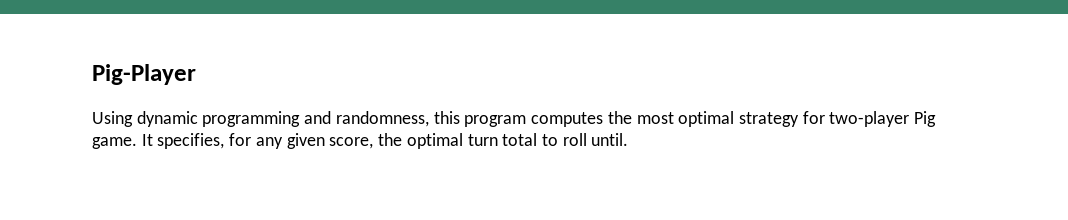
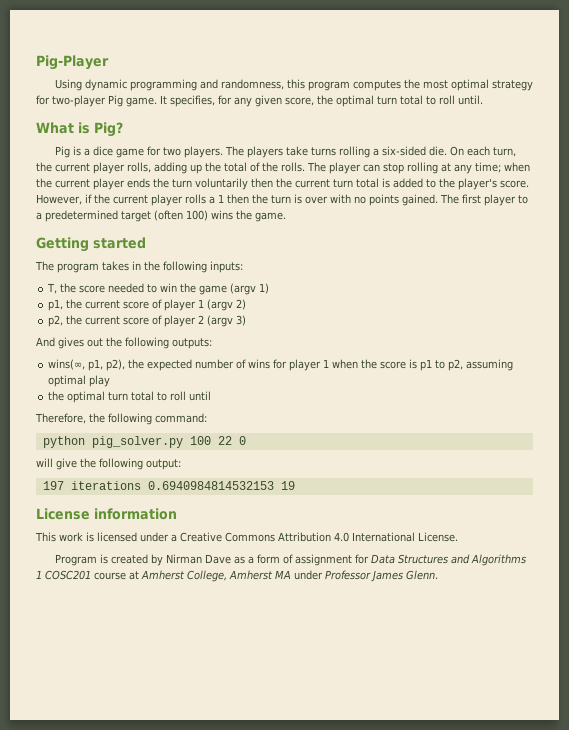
(629, 139) none -> [36,122,123,137] [54,146,516,158] [36,162,530,174] [36,178,529,190] [36,194,528,206] [36,210,286,222] [36,237,146,252] [35,261,243,273] [47,283,270,295] [48,299,247,311] [48,315,247,327] [36,337,212,349] [48,359,514,371] [48,375,111,387] [48,391,212,403] [35,413,207,425] [42,436,246,448] [36,458,181,470] [42,481,295,490] [36,508,177,520] [35,532,458,542] [54,554,526,566] [36,570,438,582] // What is Pig? // Pig is a dice game for two players. The players take turns rolling a six-sided die. On each turn, the current player rolls, adding up the total of the rolls. The player can stop rolling at any time; when the current player ends the turn voluntarily then the current turn total is added to the player's score. However, if the current player rolls a 1 then the turn is over with no points gained. The first player to a predetermined target (often 100) wins the game. // Getting started // The program takes in the following inputs: // T, the score needed to win the game (argv 1) // p1, the current score of player 1 (argv 2) // p2, the current score of player 2 (argv 3) // And gives out the following outputs: // wins(∞, p1, p2), the expected number of wins for player 1 when the score is p1 to p2, assuming optimal play // the optimal turn total to roll until // Therefore, the following command: // python pig_solver.py 100 22 0 // will give the following output: // 197 iterations 0.6940984814532153 19 // License information // This work is licensed under a Creative Commons Attribution 4.0 International License. // Program is created by Nirman Dave as a form of assignment for Data Structures and Algorithms 1 COSC201 course at Amherst College, Amherst MA under Professor James Glenn.

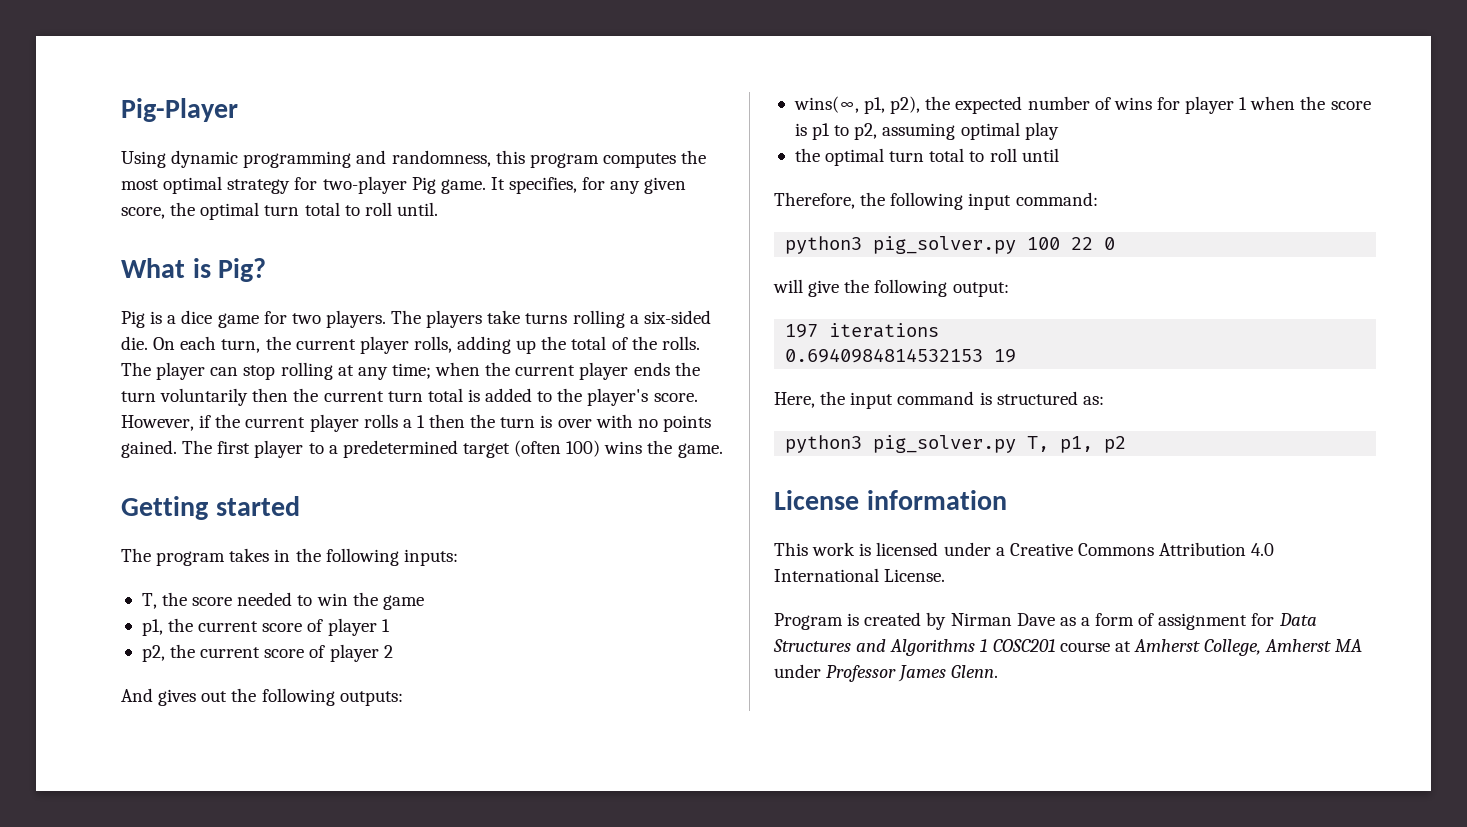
[230,283,270,295] (argv 1) -> (424, 602) none
[207,299,247,311] (argv 2) -> (390, 625) none
[207,315,247,327] (argv 3) -> (393, 651) none
(152, 419) none -> [968,193,1012,210] input
[42,436,85,448] python -> [785,236,863,254] python3
(141, 485) none -> (940, 330) //
(295, 485) none -> [774,391,1104,409] [785,435,1127,453] // Here, the input command is structured as: // python3 pig_solver.py T, p1, p2

